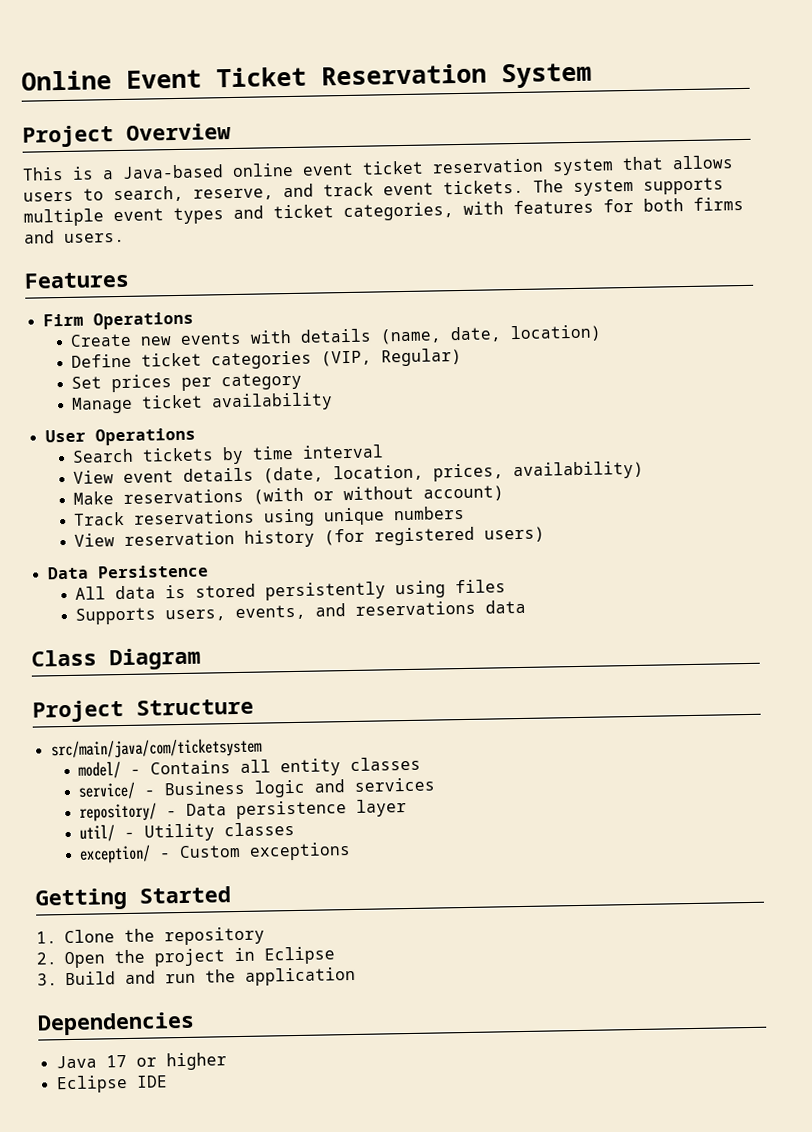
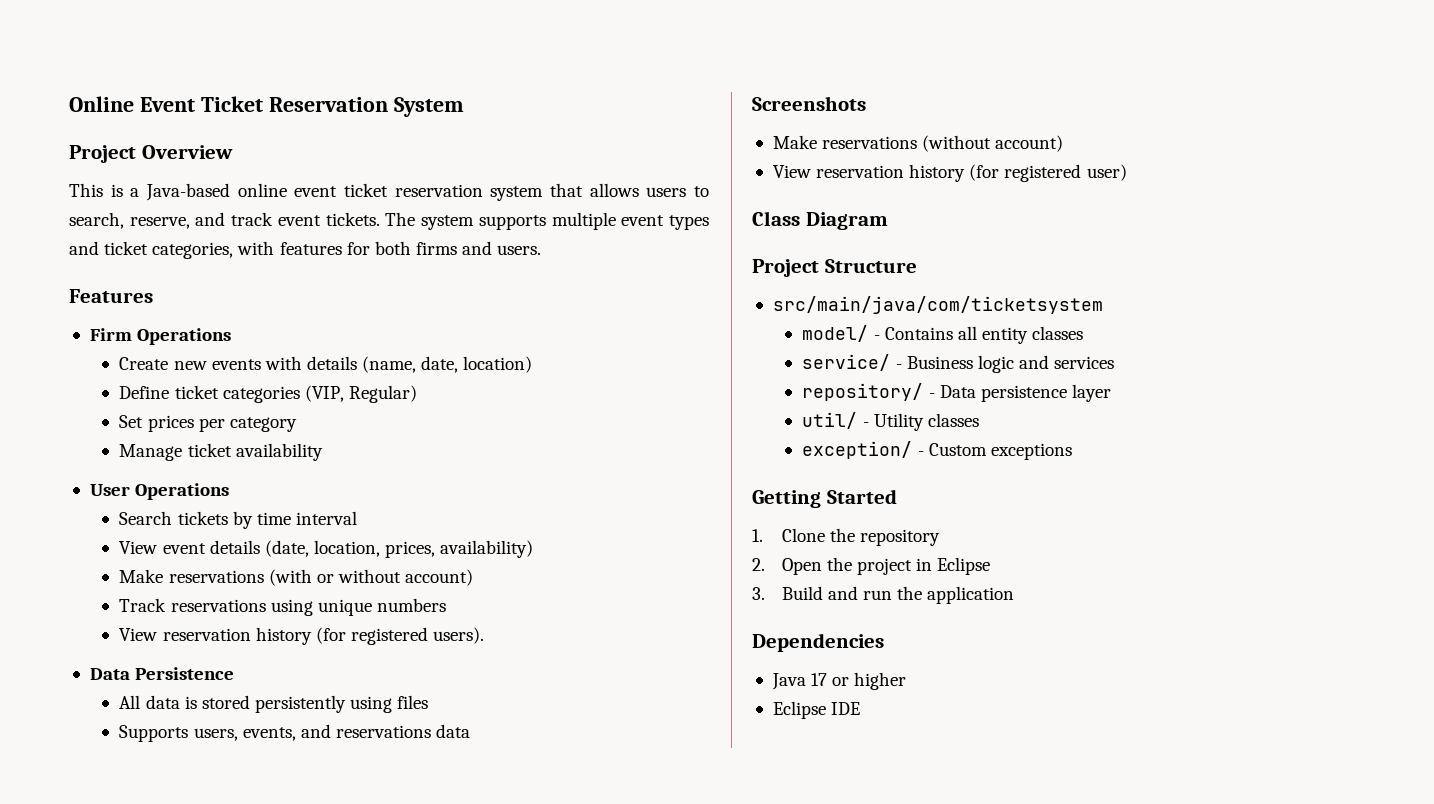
[484,526,546,543] users) -> [433,627,485,644] users).
(527, 606) none -> [752,96,866,111] [772,135,1064,152] [772,164,1127,182] // Screenshots // Make reservations (without account) // View reservation history (for registered user)

